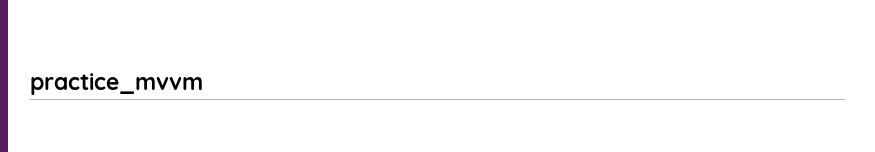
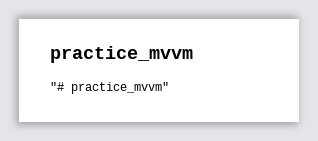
(203, 84) none -> [50,82,169,94] // "# practice_mvvm"

